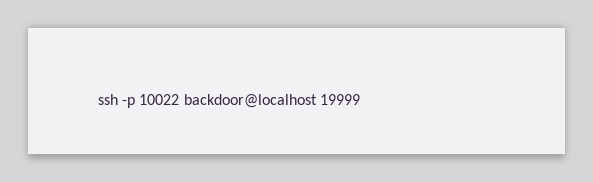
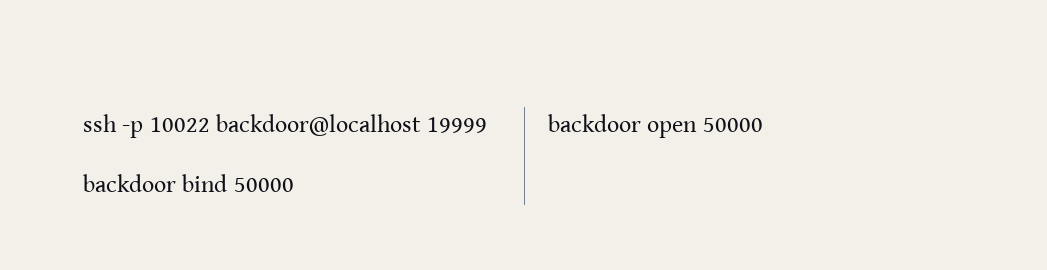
(360, 99) none -> [83,174,294,192] [548,114,763,138] // backdoor bind 50000 // backdoor open 50000

